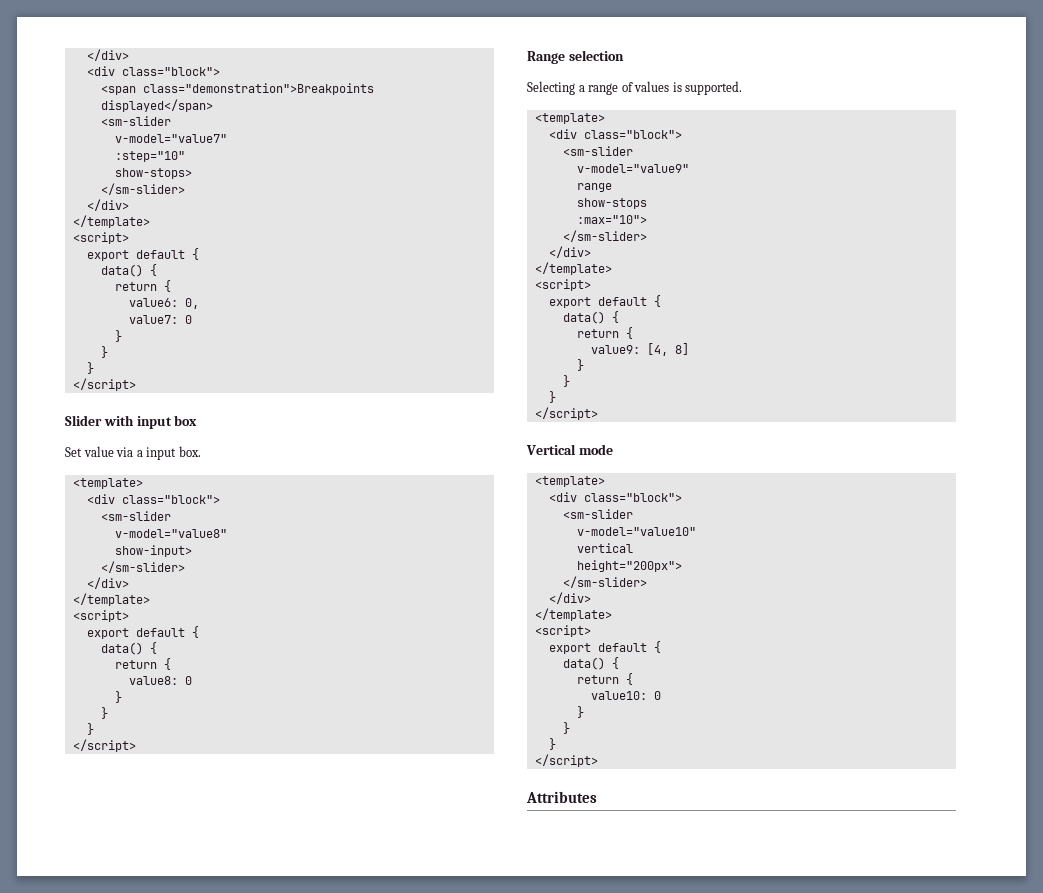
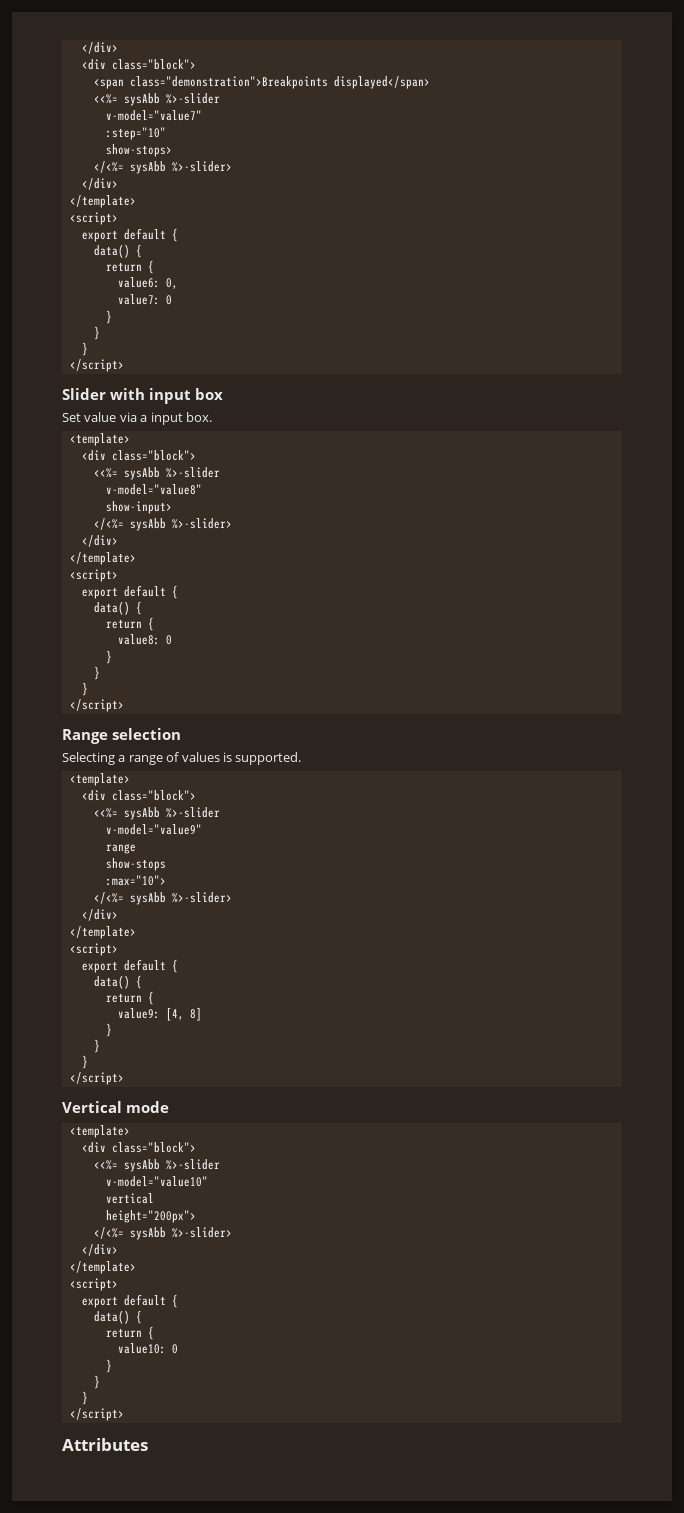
[100,116,171,126] <sm-slider -> [93,93,220,106] <<%= sysAbb %>-slider
[100,183,185,195] </sm-slider> -> [93,161,232,174] </<%= sysAbb %>-slider>
[100,511,171,521] <sm-slider -> [93,467,220,480] <<%= sysAbb %>-slider
[100,561,185,573] </sm-slider> -> [93,518,232,531] </<%= sysAbb %>-slider>
[562,146,633,156] <sm-slider -> [93,807,220,820] <<%= sysAbb %>-slider
[562,230,647,242] </sm-slider> -> [93,892,232,905] </<%= sysAbb %>-slider>
[562,509,633,519] <sm-slider -> [93,1159,220,1172] <<%= sysAbb %>-slider
[562,576,647,588] </sm-slider> -> [93,1227,232,1240] </<%= sysAbb %>-slider>

